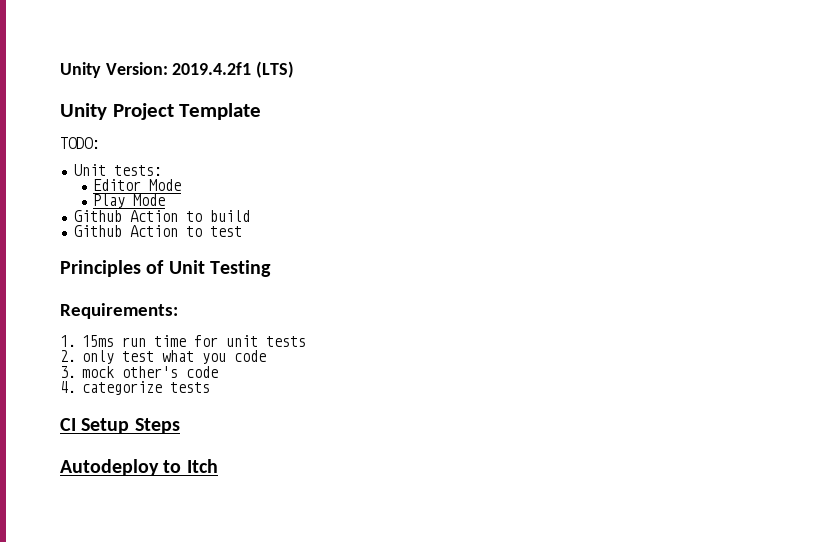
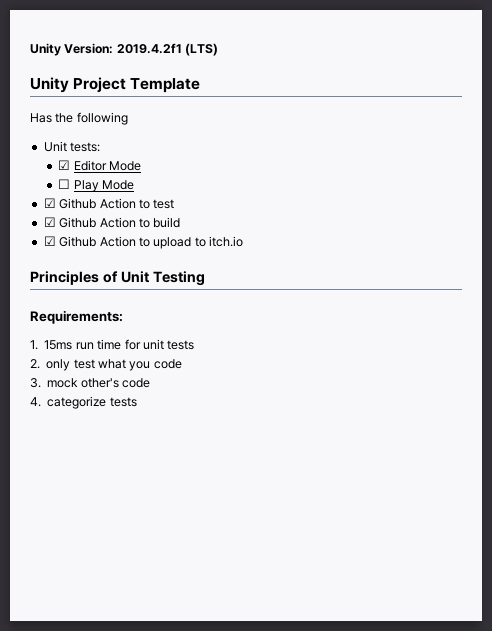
[60,137,100,149] TODO: -> [30,112,128,125] Has the following
(162, 170) none -> [58,160,71,170] ☑
(182, 185) none -> [58,179,71,189] ☐
(166, 200) none -> [43,198,175,209] [43,217,56,227] ☑ Github Action to test // ☑
[73,225,242,237] Github Action to test -> [43,236,243,249] ☑ Github Action to upload to itch.io
[60,418,180,434] [60,459,218,476] // CI Setup Steps // Autodeploy to Itch -> (137, 402) none

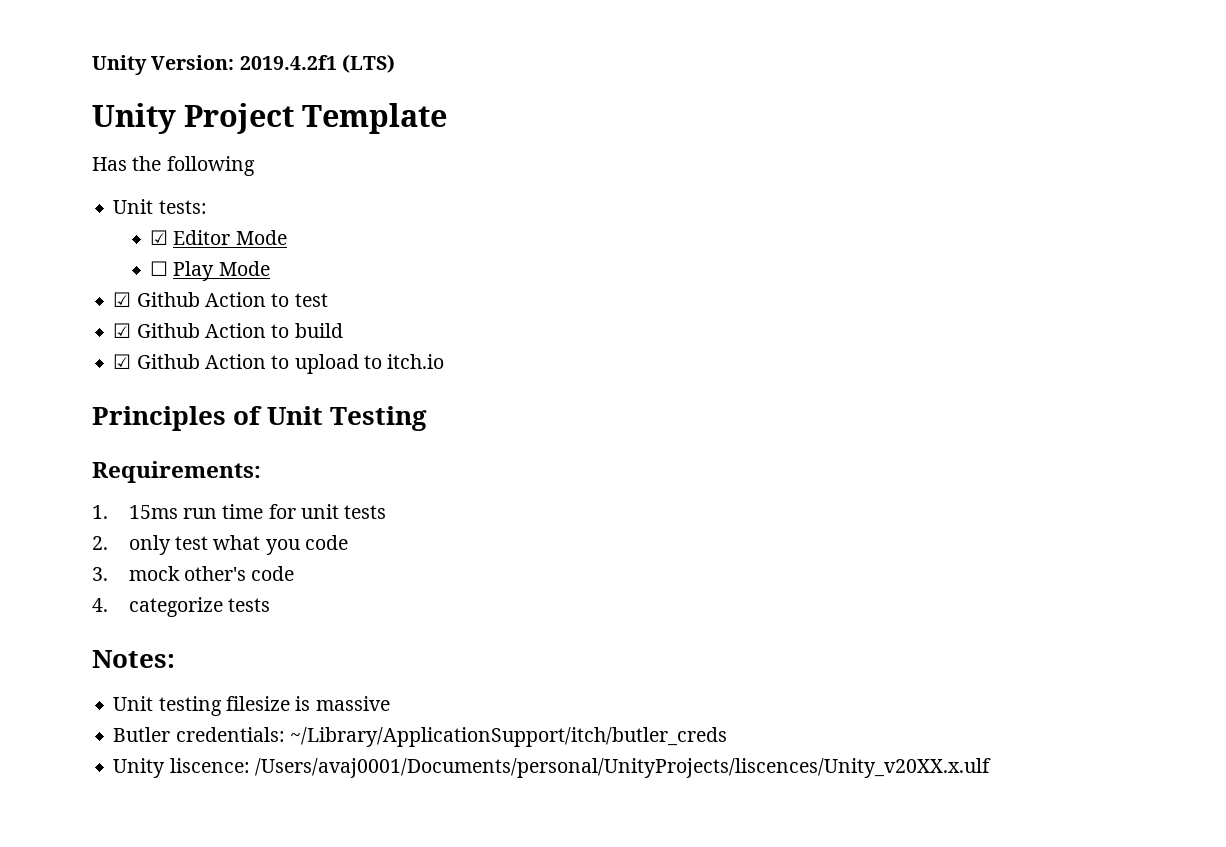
(137, 402) none -> [92,650,175,668] [113,696,390,716] [113,727,727,747] [113,758,991,778] // Notes: // Unit testing filesize is massive // Butler credentials: ~/Library/ApplicationSupport/itch/butler_creds // Unity liscence: /Users/avaj0001/Documents/personal/UnityProjects/liscences/Unity_v20XX.x.ulf

